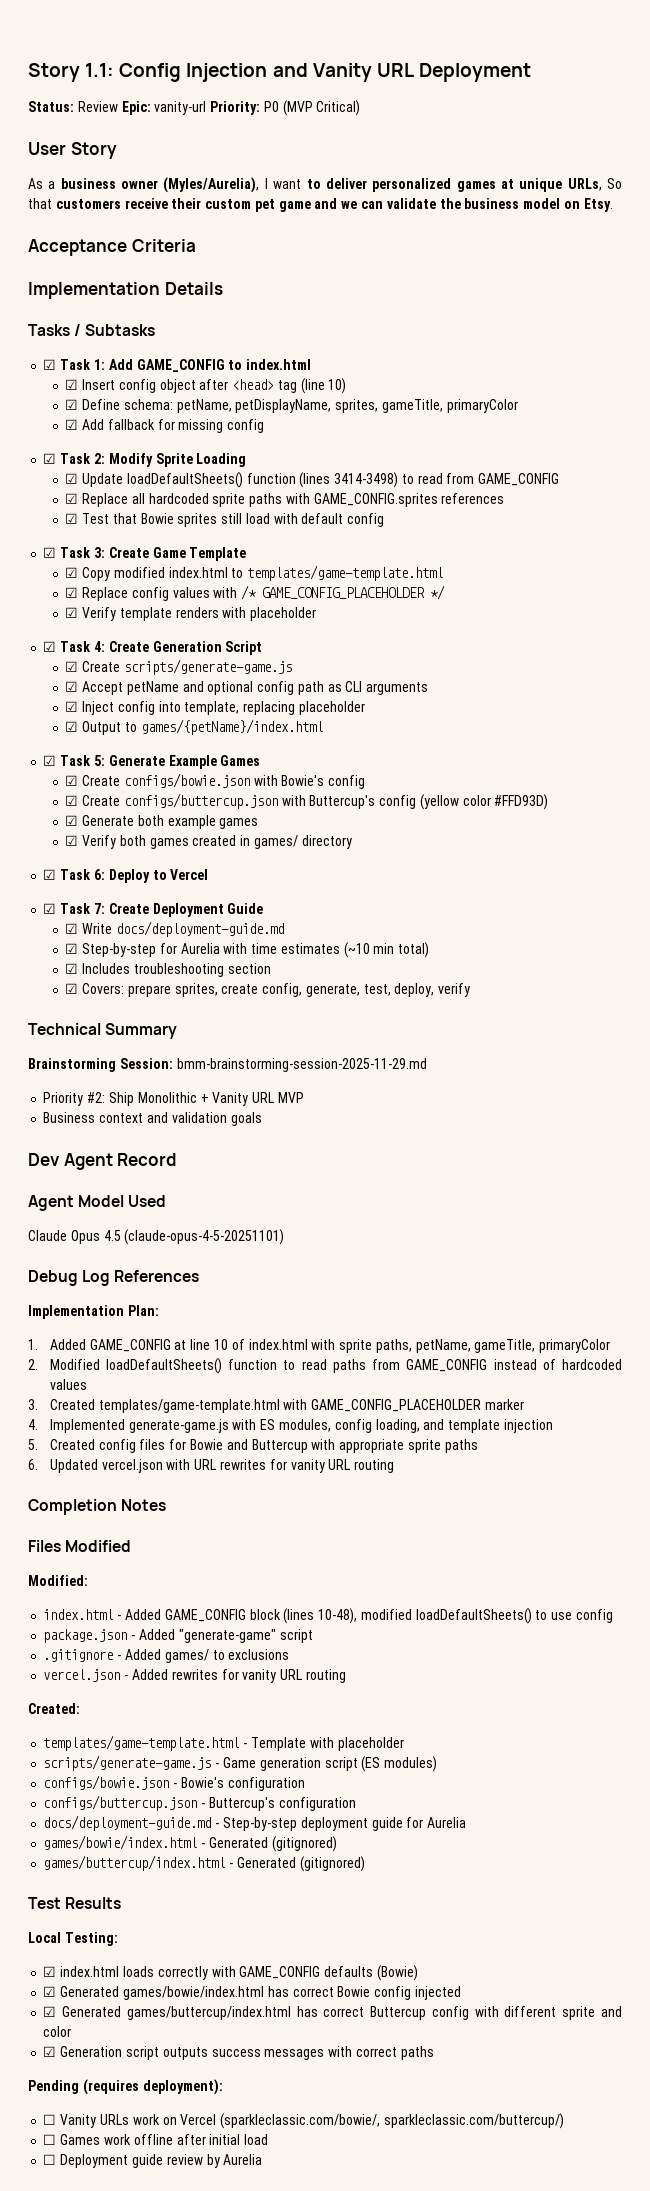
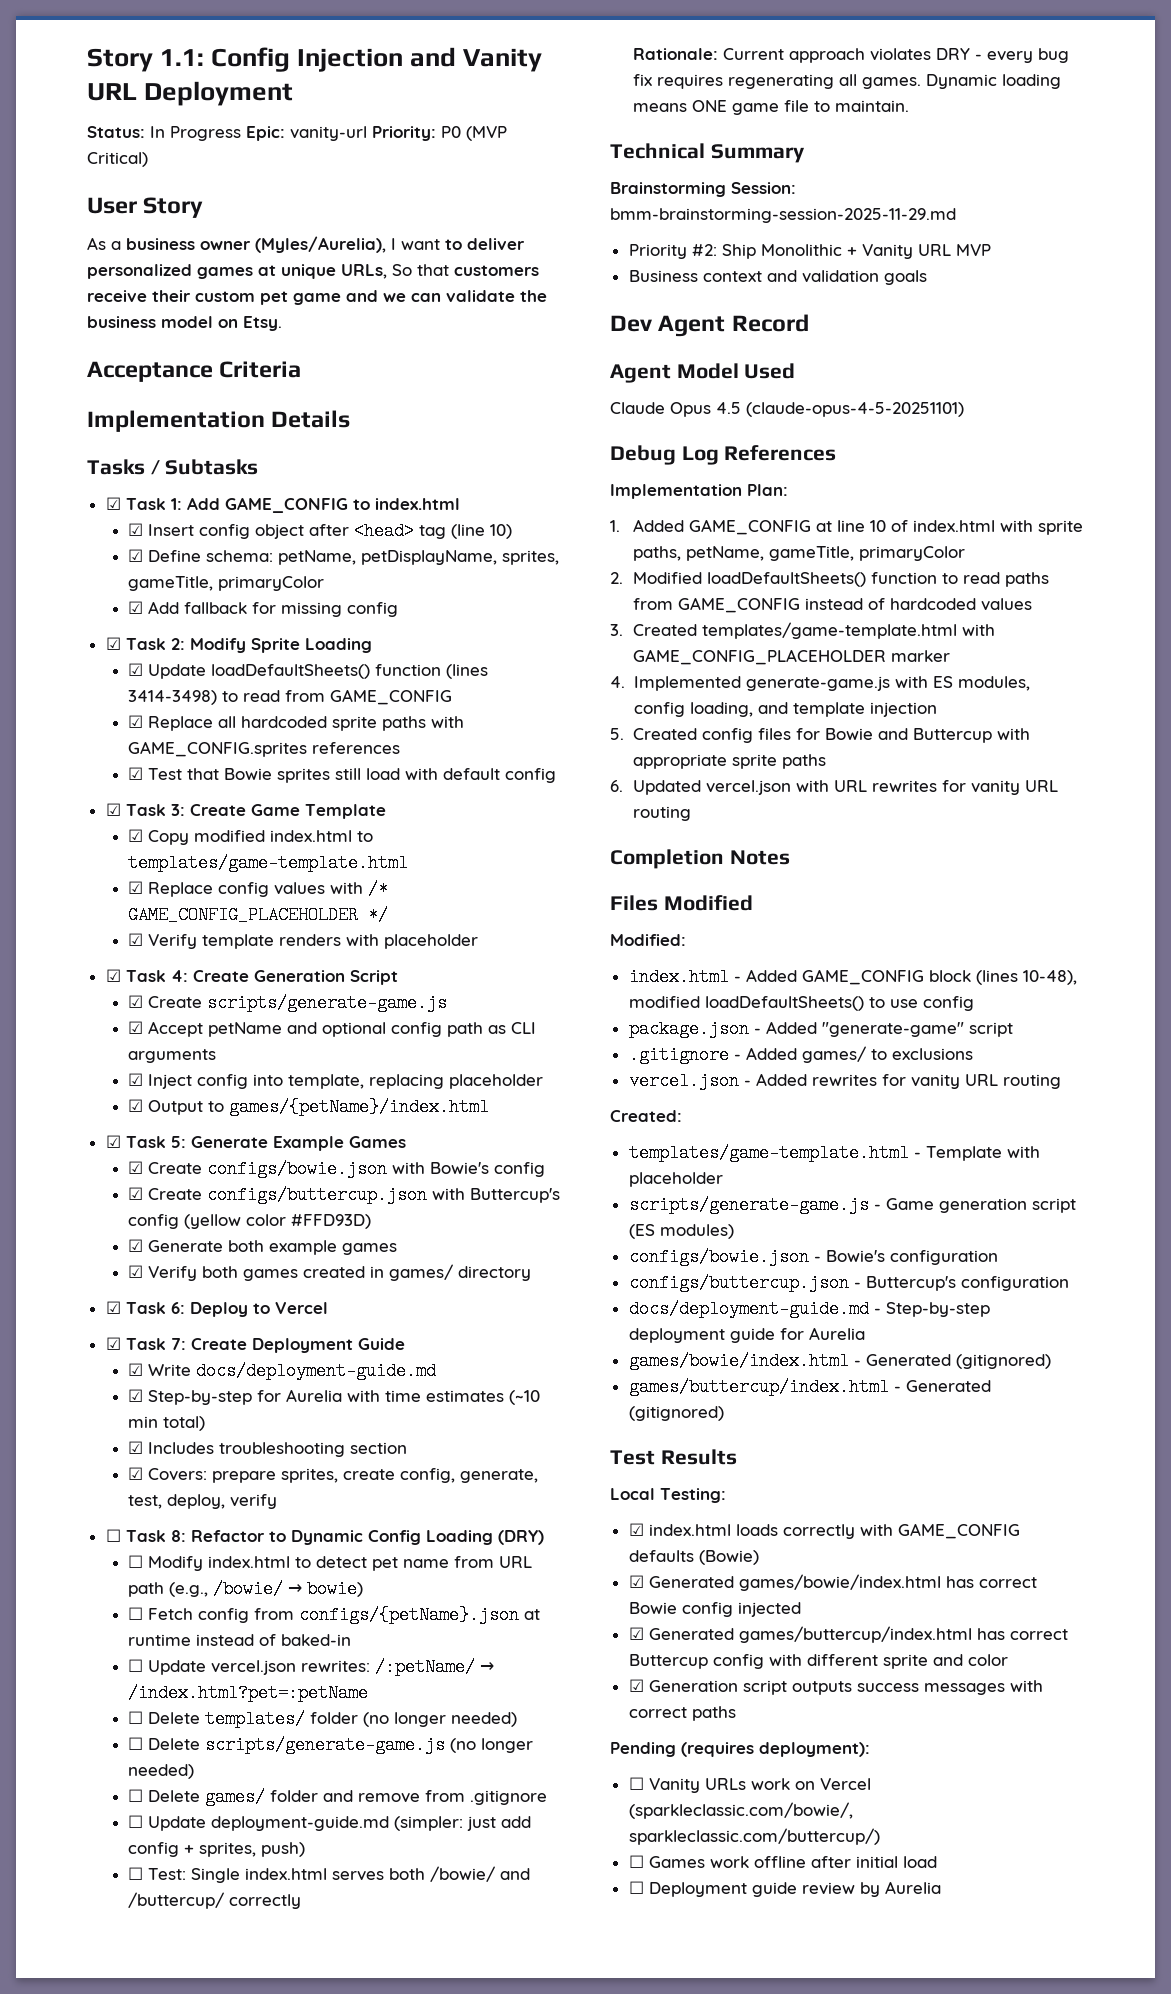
[77,101,118,112] Review -> [150,126,241,141] In Progress
(471, 990) none -> [105,1529,544,1545] [128,1555,533,1571] [128,1580,364,1598] [128,1606,541,1624] [128,1634,352,1646] [128,1658,495,1676] [128,1684,369,1702] [128,1710,518,1728] [128,1736,534,1754] [128,1764,195,1779] [128,1788,548,1806] [128,1815,532,1831] [128,1842,306,1857] [128,1866,531,1883] [128,1892,302,1909] [632,48,1069,63] [632,74,1061,89] [632,100,909,115] // ☐ Task 8: Refactor to Dynamic Config Loading (DRY) // ☐ Modify index.html to detect pet name from URL path (e.g., /bowie/ → bowie) // ☐ Fetch config from configs/{petName}.json at runtime instead of baked-in // ☐ Update vercel.json rewrites: /:petName/ → /index.html?pet=:petName // ☐ Delete templates/ folder (no longer needed) // ☐ Delete scripts/generate-game.js (no longer needed) // ☐ Delete games/ folder and remove from .gitignore // ☐ Update deployment-guide.md (simpler: just add config + sprites, push) // ☐ Test: Single index.html serves both /bowie/ and /buttercup/ correctly // Rationale: Current approach violates DRY - every bug fix requires regenerating all games. Dynamic loading means ONE game file to maintain.

